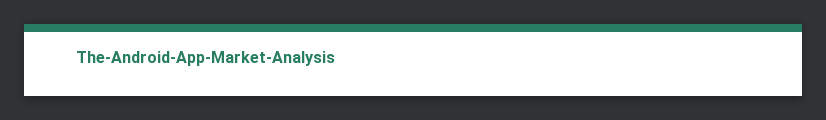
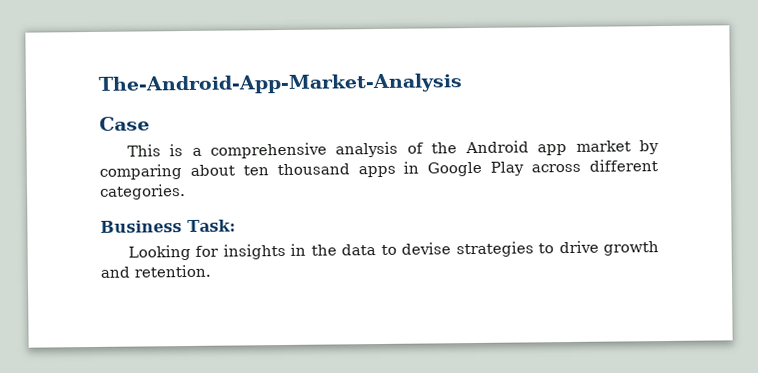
(335, 58) none -> [99,116,150,131] [126,140,659,159] [99,159,659,180] [99,184,186,200] [100,219,236,233] [127,240,659,261] [100,264,211,278] // Case // This is a comprehensive analysis of the Android app market by comparing about ten thousand apps in Google Play across different categories. // Business Task: // Looking for insights in the data to devise strategies to drive growth and retention.

